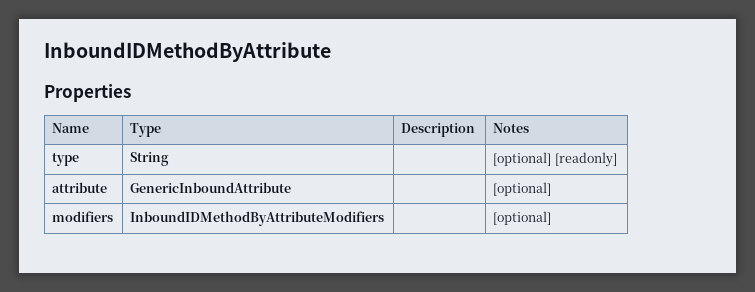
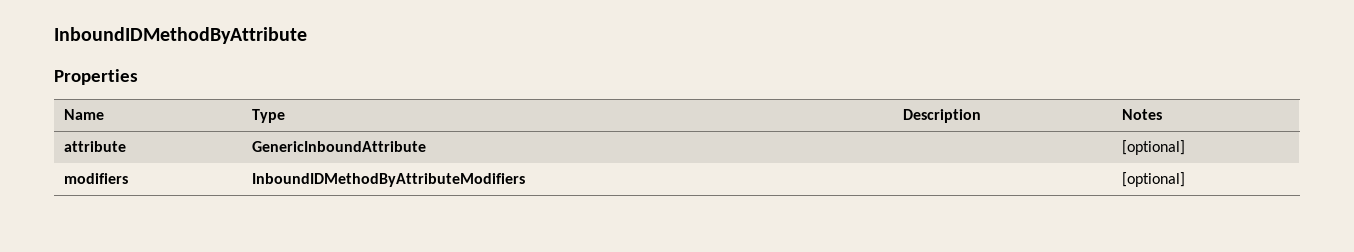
[52,153,80,166] [130,152,170,166] [493,152,617,167] // type | String | | [optional] [readonly] -> (1163, 114) none

